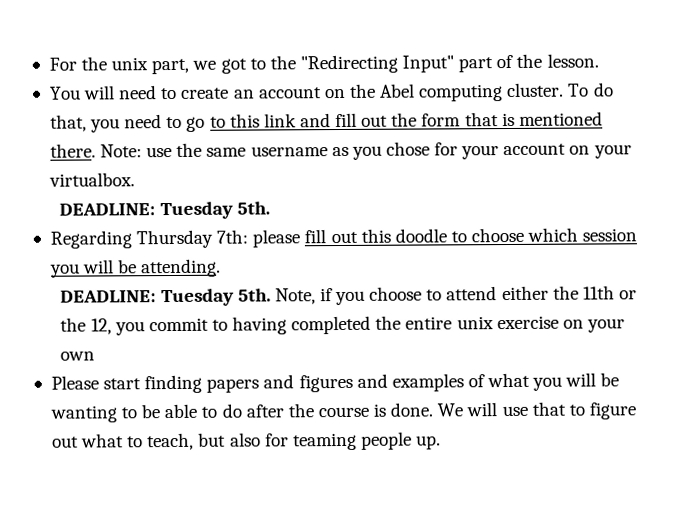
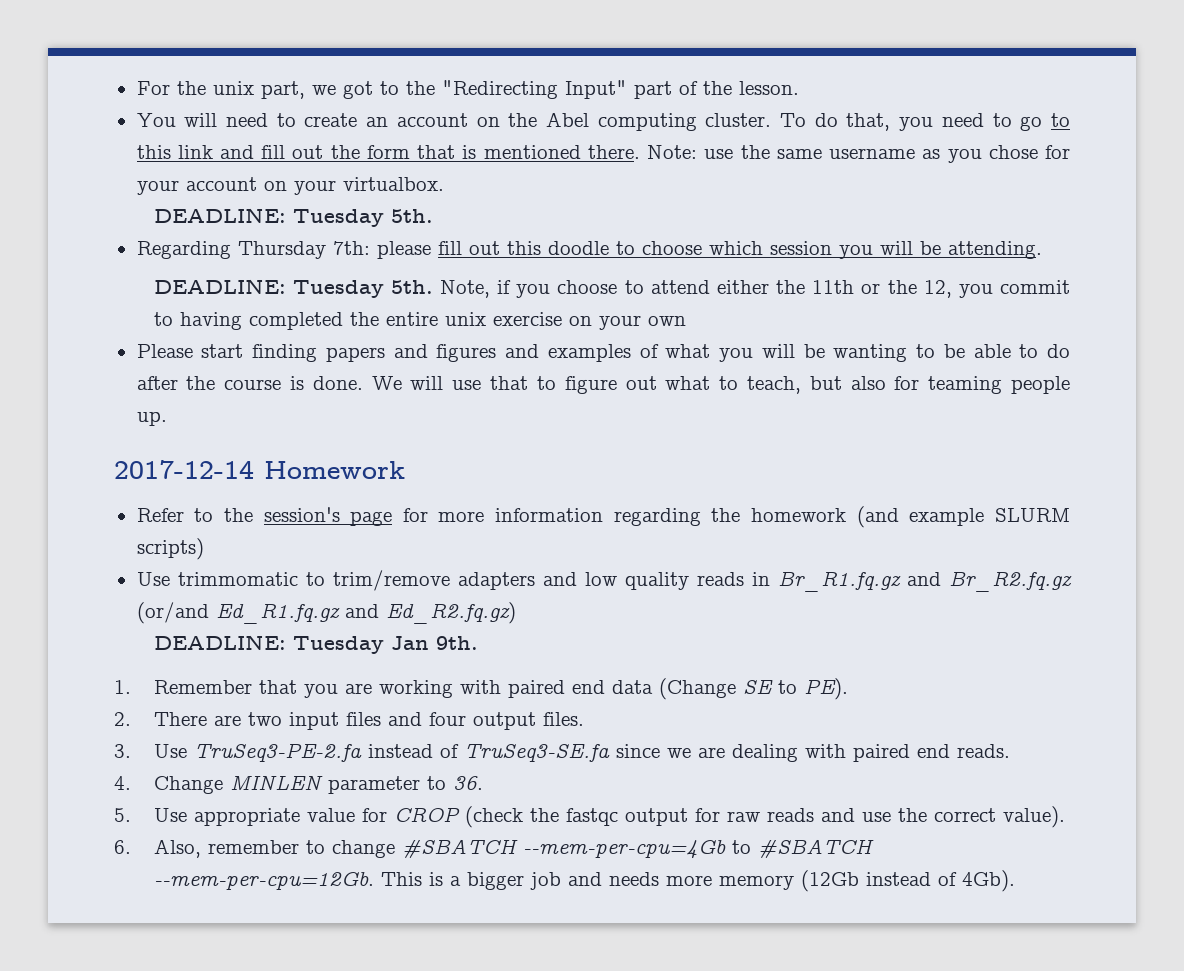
(442, 442) none -> [114,460,405,479] [136,506,1070,528] [136,538,204,560] [136,570,1073,592] [136,602,516,624] [153,635,478,654] [114,678,848,700] [114,712,584,730] [114,743,1010,762] [114,775,483,794] [114,806,1065,828] [114,839,874,859] [153,870,1015,892] // 2017-12-14 Homework // Refer to the session's page for more information regarding the homework (and example SLURM scripts) // Use trimmomatic to trim/remove adapters and low quality reads in Br_R1.fq.gz and Br_R2.fq.gz (or/and Ed_R1.fq.gz and Ed_R2.fq.gz) // DEADLINE: Tuesday Jan 9th. // 1. Remember that you are working with paired end data (Change SE to PE). // 2. There are two input files and four output files. // 3. Use TruSeq3-PE-2.fa instead of TruSeq3-SE.fa since we are dealing with paired end reads. // 4. Change MINLEN parameter to 36. // 5. Use appropriate value for CROP (check the fastqc output for raw reads and use the correct value). // 6. Also, remember to change #SBATCH --mem-per-cpu=4Gb to #SBATCH --mem-per-cpu=12Gb. This is a bigger job and needs more memory (12Gb instead of 4Gb).

